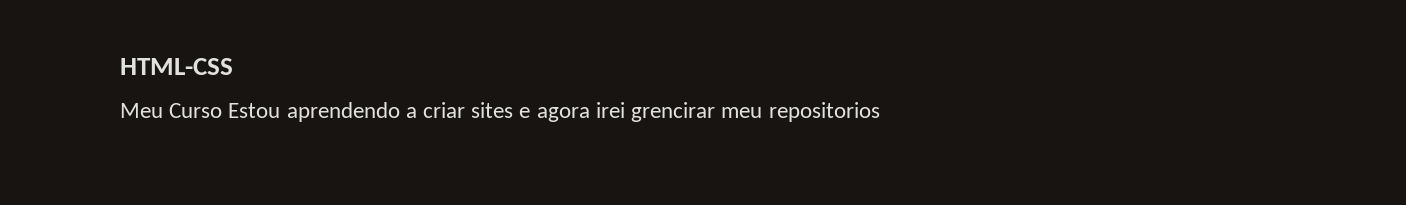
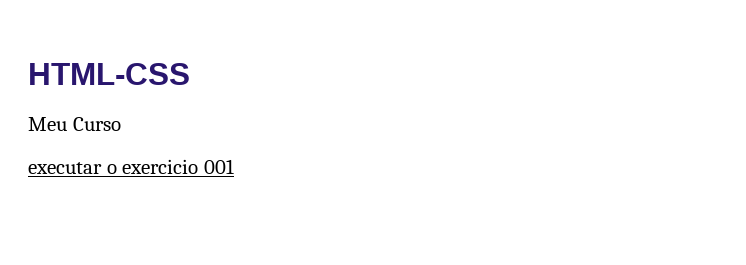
[228,102,880,122] Estou aprendendo a criar sites e agora irei grencirar meu repositorios -> [28,159,234,174] // executar o exercicio 001

